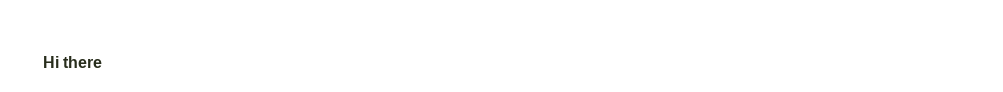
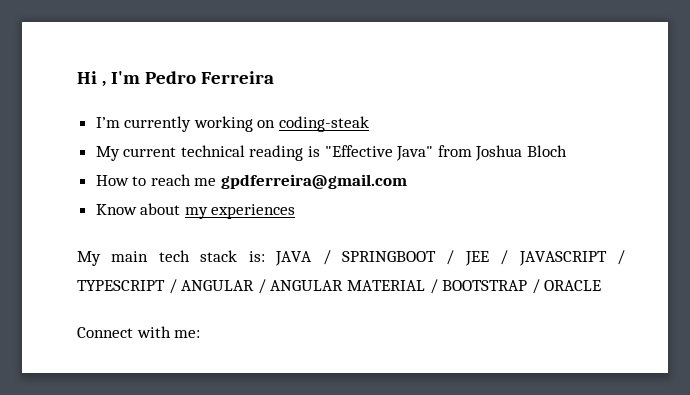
[63,56,103,68] there -> [101,71,274,87] [95,116,370,132] [95,145,568,161] [95,174,408,189] [95,203,296,219] [77,250,625,266] [77,279,602,294] [77,326,201,338] , I'm Pedro Ferreira // I’m currently working on coding-steak // My current technical reading is "Effective Java" from Joshua Bloch // How to reach me gpdferreira@gmail.com // Know about my experiences // My main tech stack is: JAVA / SPRINGBOOT / JEE / JAVASCRIPT / TYPESCRIPT / ANGULAR / ANGULAR MATERIAL / BOOTSTRAP / ORACLE // Connect with me:

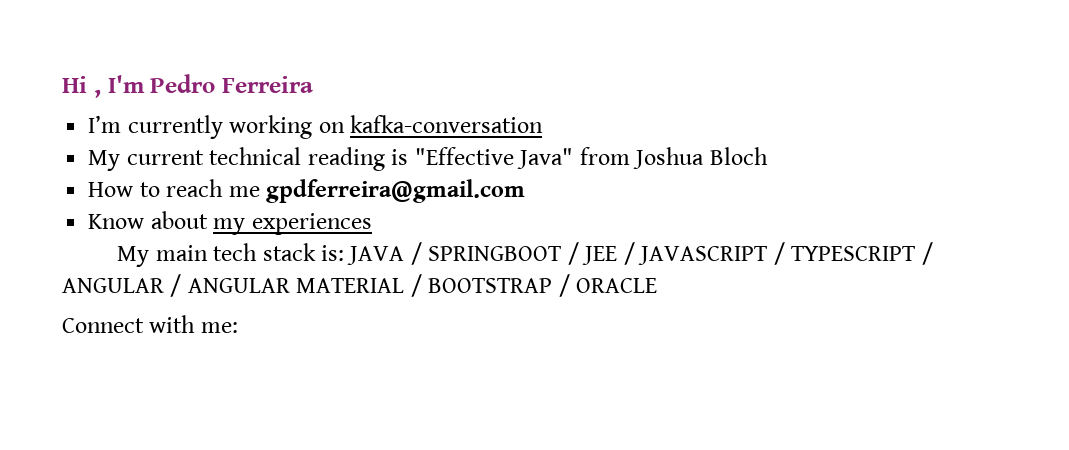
[279,116,370,132] coding-steak -> [350,115,544,133] kafka-conversation

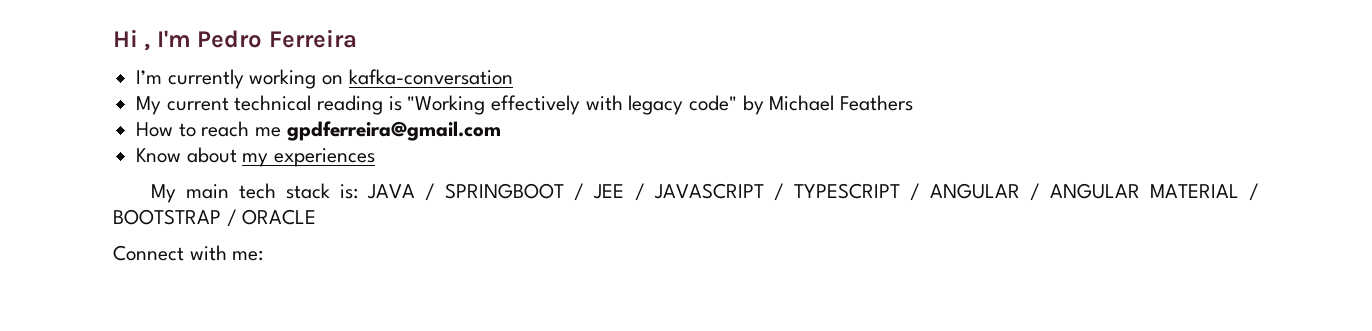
[414,147,768,169] "Effective Java" from Joshua Bloch -> [407,95,914,115] "Working effectively with legacy code" by Michael Feathers

